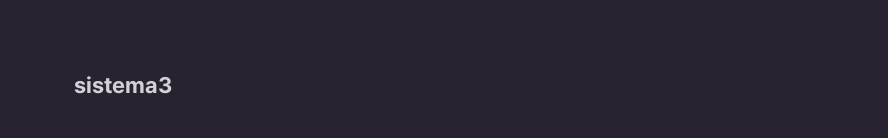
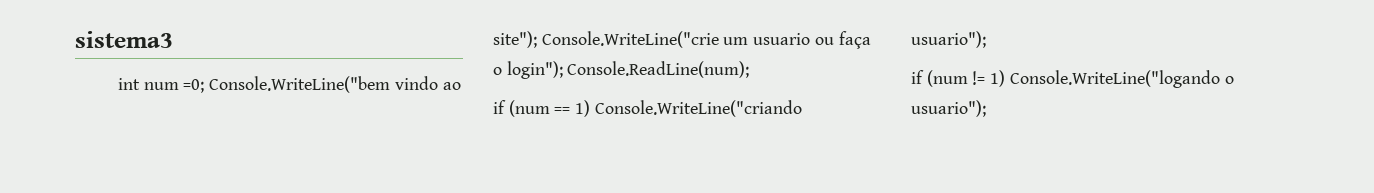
(172, 85) none -> [117,76,461,93] [493,31,871,49] [493,61,750,79] [493,100,802,117] [911,31,986,48] [911,70,1234,88] [911,100,986,117] // int num =0; Console.WriteLine("bem vindo ao site"); Console.WriteLine("crie um usuario ou faça o login"); Console.ReadLine(num); // if (num == 1) Console.WriteLine("criando usuario"); // if (num != 1) Console.WriteLine("logando o usuario");

